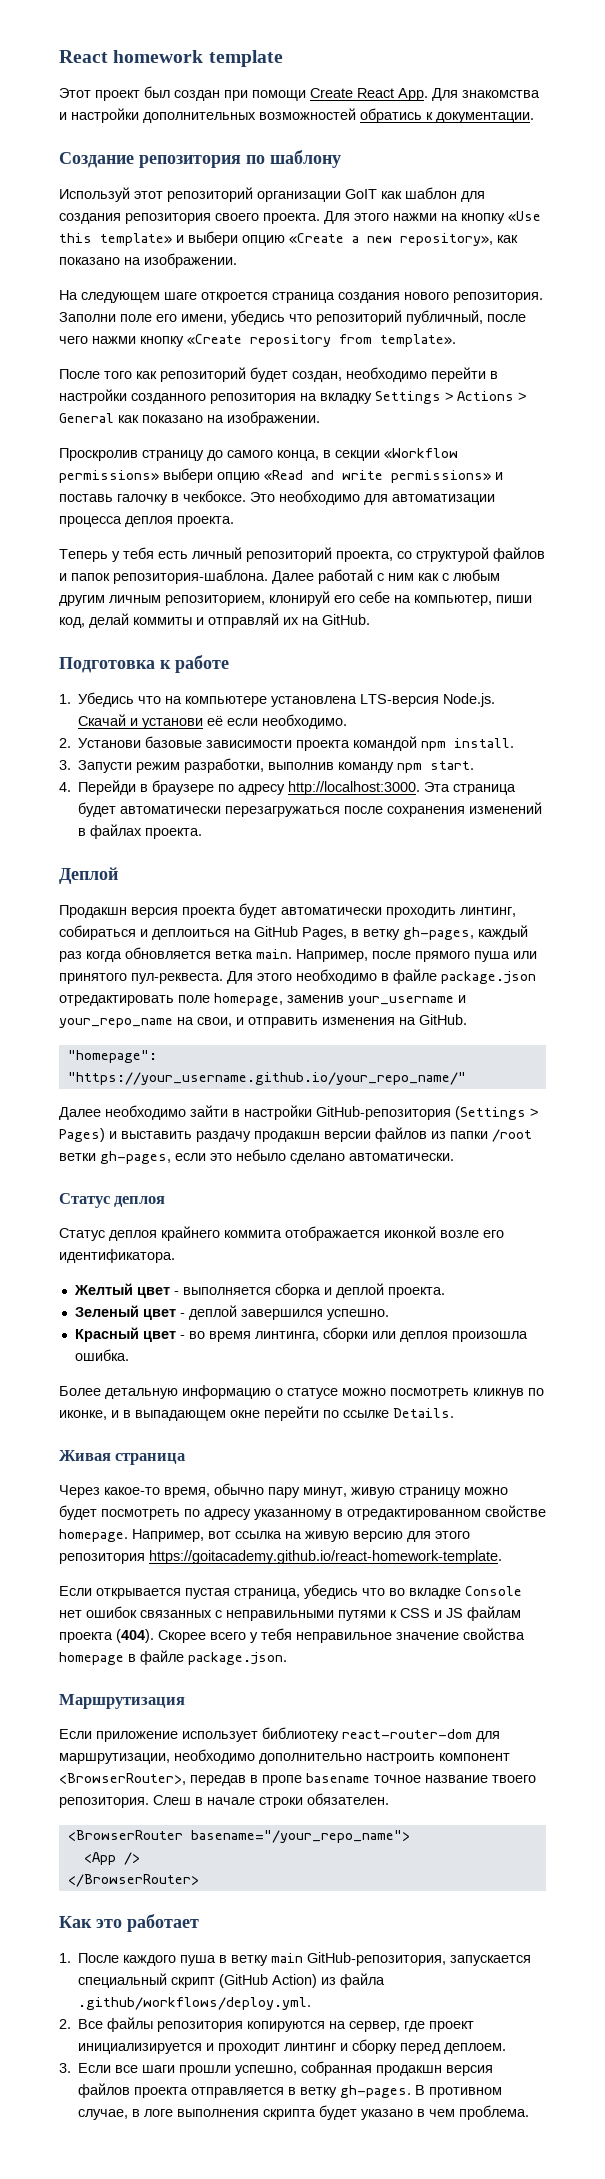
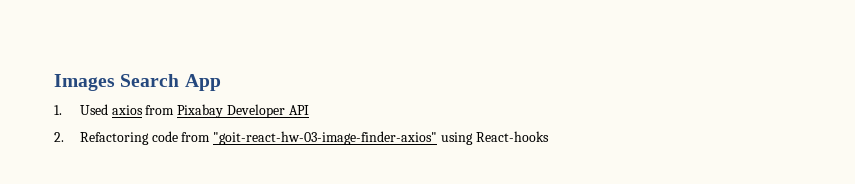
[59,50,283,67] [59,86,540,101] [59,108,534,123] [59,150,341,168] [59,187,485,202] [59,211,541,224] [59,231,518,246] [59,253,237,268] [59,290,543,303] [59,310,526,325] [59,334,456,347] [59,367,498,382] [59,389,526,404] [59,411,320,426] [59,448,458,461] [59,468,503,483] [59,490,495,505] [59,516,234,527] [59,547,545,562] [59,569,500,584] [59,591,532,606] [59,613,370,628] [59,655,229,673] [59,692,496,707] [78,714,348,729] [59,736,515,751] [59,758,475,773] [59,780,517,795] [78,802,543,817] [78,824,203,839] [59,867,118,884] [59,903,516,918] [59,925,528,940] [59,947,537,962] [59,969,536,984] [59,993,466,1006] [59,1014,467,1028] [67,1050,157,1063] [67,1072,466,1085] [59,1105,538,1120] [59,1127,532,1142] [59,1149,454,1164] [59,1193,166,1208] [59,1226,504,1241] [59,1249,175,1263] [73,1283,445,1298] [74,1305,389,1320] [74,1327,528,1342] [74,1349,129,1361] [59,1385,544,1399] [59,1406,454,1421] [59,1450,186,1465] [59,1483,508,1498] [59,1505,546,1520] [59,1529,470,1542] [59,1550,502,1564] [59,1584,522,1599] [59,1606,521,1621] [59,1628,525,1643] [59,1650,287,1665] [59,1694,185,1709] [59,1727,500,1742] [59,1749,510,1764] [59,1773,536,1786] [59,1793,389,1808] [67,1830,410,1843] [83,1852,140,1865] [67,1874,199,1887] [59,1914,199,1932] [59,1952,532,1966] [78,1973,386,1988] [78,1997,312,2010] [59,2017,475,2032] [78,2039,507,2054] [59,2061,494,2076] [78,2083,503,2098] [78,2105,530,2120] React homework template // Этот проект был создан при помощи Create React App. Для знакомства и настройки дополнительных возможностей обратись к документации. // Создание репозитория по шаблону // Используй этот репозиторий организации GoIT как шаблон для создания репозитория своего проекта. Для этого нажми на кнопку «Use this template» и выбери опцию «Create a new repository», как показано на изображении. // На следующем шаге откроется страница создания нового репозитория. Заполни поле его имени, убедись что репозиторий публичный, после чего нажми кнопку «Create repository from template». // После того как репозиторий будет создан, необходимо перейти в настройки созданного репозитория на вкладку Settings > Actions > General как показано на изображении. // Проскролив страницу до самого конца, в секции «Workflow permissions» выбери опцию «Read and write permissions» и поставь галочку в чекбоксе. Это необходимо для автоматизации процесса деплоя проекта. // Теперь у тебя есть личный репозиторий проекта, со структурой файлов и папок репозитория-шаблона. Далее работай с ним как с любым другим личным репозиторием, клонируй его себе на компьютер, пиши код, делай коммиты и отправляй их на GitHub. // Подготовка к работе // 1. Убедись что на компьютере установлена LTS-версия Node.js. Скачай и установи её если необходимо. // 2. Установи базовые зависимости проекта командой npm install. // 3. Запусти режим разработки, выполнив команду npm start. // 4. Перейди в браузере по адресу http://localhost:3000. Эта страница будет автоматически перезагружаться после сохранения изменений в файлах проекта. // Деплой // Продакшн версия проекта будет автоматически проходить линтинг, собираться и деплоиться на GitHub Pages, в ветку gh-pages, каждый раз когда обновляется ветка main. Например, после прямого пуша или принятого пул-реквеста. Для этого необходимо в файле package.json отредактировать поле homepage, заменив your_username и your_repo_name на свои, и отправить изменения на GitHub. // "homepage": "https://your_username.github.io/your_repo_name/" // Далее необходимо зайти в настройки GitHub-репозитория (Settings > Pages) и выставить раздачу продакшн версии файлов из папки /root ветки gh-pages, если это небыло сделано автоматически. // Статус деплоя // Статус деплоя крайнего коммита отображается иконкой возле его идентификатора. // Желтый цвет - выполняется сборка и деплой проекта. // Зеленый цвет - деплой завершился успешно. // Красный цвет - во время линтинга, сборки или деплоя произошла ошибка. // Более детальную информацию о статусе можно посмотреть кликнув по иконке, и в выпадающем окне перейти по ссылке Details. // Живая страница // Через какое-то время, обычно пару минут, живую страницу можно будет посмотреть по адресу указанному в отредактированном свойстве homepage. Например, вот ссылка на живую версию для этого репозитория https://goitacademy.github.io/react-homework-template. // Если открывается пустая страница, убедись что во вкладке Console нет ошибок связанных с неправильными путями к CSS и JS файлам проекта (404). Скорее всего у тебя неправильное значение свойства homepage в файле package.json. // Маршрутизация // Если приложение использует библиотеку react-router-dom для маршрутизации, необходимо дополнительно настроить компонент <BrowserRouter>, передав в пропе basename точное название твоего репозитория. Слеш в начале строки обязателен. // <BrowserRouter basename="/your_repo_name"> // <App /> // </BrowserRouter> // Как это работает // 1. После каждого пуша в ветку main GitHub-репозитория, запускается специальный скрипт (GitHub Action) из файла .github/workflows/deploy.yml. // 2. Все файлы репозитория копируются на сервер, где проект инициализируется и проходит линтинг и сборку перед деплоем. // 3. Если все шаги прошли успешно, собранная продакшн версия файлов проекта отправляется в ветку gh-pages. В противном случае, в логе выполнения скрипта будет указано в чем проблема. -> [54,74,221,91] [54,104,309,118] [54,131,549,145] Images Search App // 1. Used axios from Pixabay Developer API // 2. Refactoring code from "goit-react-hw-03-image-finder-axios" using React-hooks

